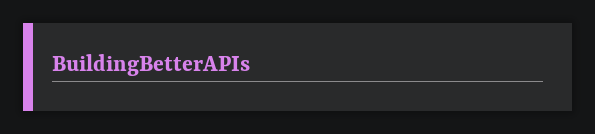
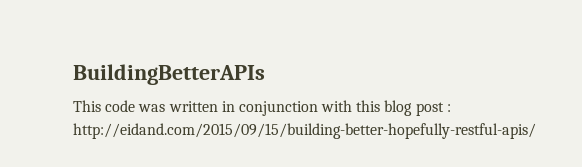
(250, 65) none -> [73,100,451,116] [73,123,536,139] // This code was written in conjunction with this blog post : http://eidand.com/2015/09/15/building-better-hopefully-restful-apis/

